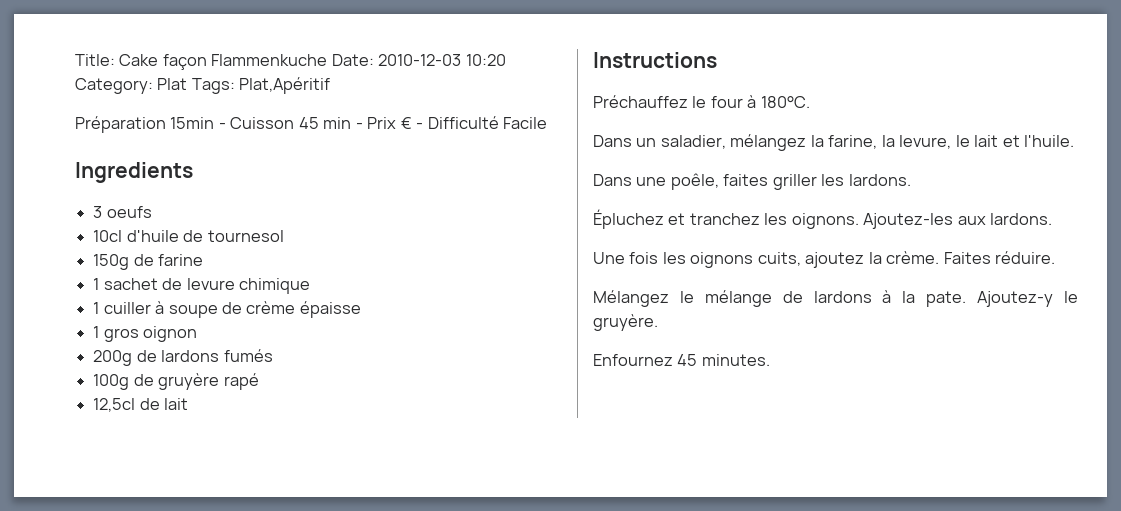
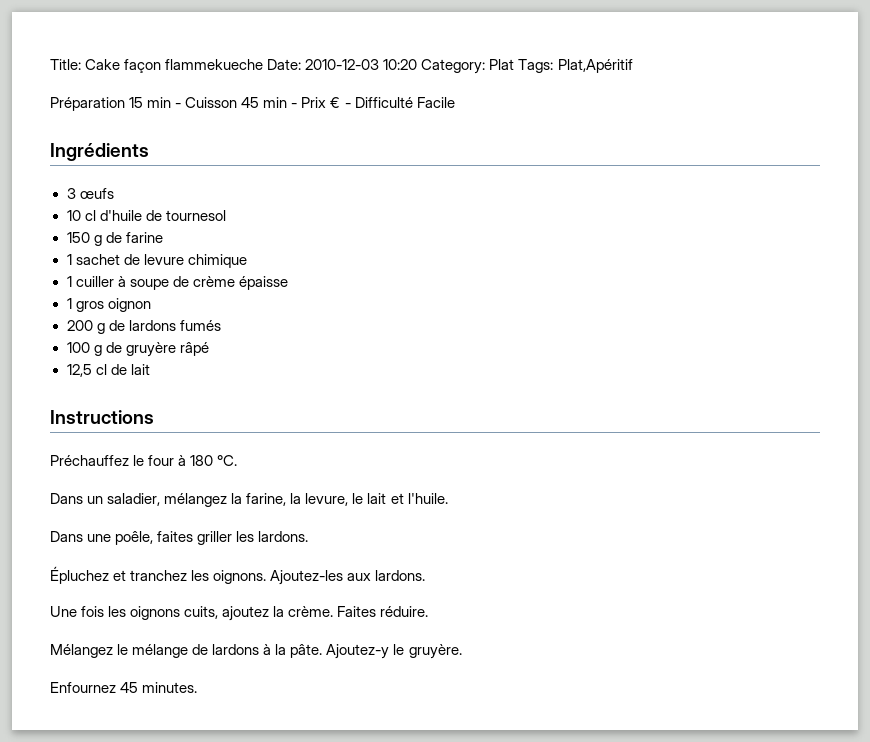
[211,54,328,66] Flammenkuche -> [165,59,264,70] flammekueche
[170,117,215,129] 15min -> [129,97,172,108] 15 min
[75,162,193,183] Ingredients -> [50,143,149,161] Ingrédients
[106,206,152,218] [93,230,123,242] oeufs // 10cl -> [79,188,114,199] [66,210,96,221] œufs // 10 cl
[93,254,130,270] 150g -> [66,232,102,246] 150 g
[93,350,133,366] 200g -> [66,320,105,334] 200 g
[93,373,259,390] [93,398,136,412] 100g de gruyère rapé // 12,5cl -> [66,342,209,357] [66,364,107,377] 100 g de gruyère râpé // 12,5 cl
[760,96,810,108] 180°C. -> [190,455,238,466] 180 °C.
[926,291,967,307] pate. -> [290,644,323,658] pâte.

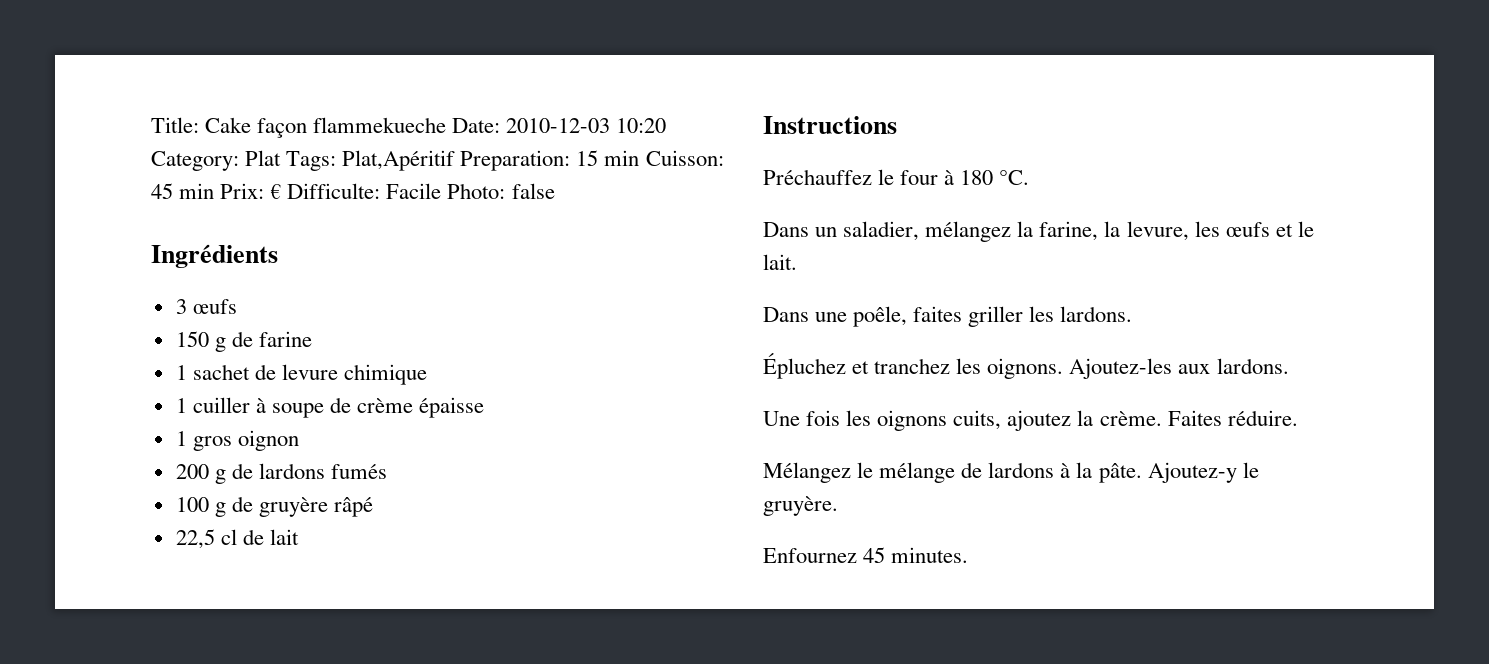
[50,97,125,111] // Préparation -> [460,150,571,171] Preparation:
[175,97,413,108] - Cuisson 45 min - Prix € - Difficulté -> [645,150,724,166] [151,183,381,199] Cuisson: 45 min Prix: € Difficulte:
(455, 102) none -> [447,183,555,199] Photo: false
[66,210,226,221] // 10 cl d'huile de tournesol -> (237, 306) none
[66,364,92,377] 12,5 -> [175,529,215,549] 22,5
[352,493,448,504] le lait et l'huile. -> [1194,221,1314,237] [763,254,797,270] les œufs et le lait.

